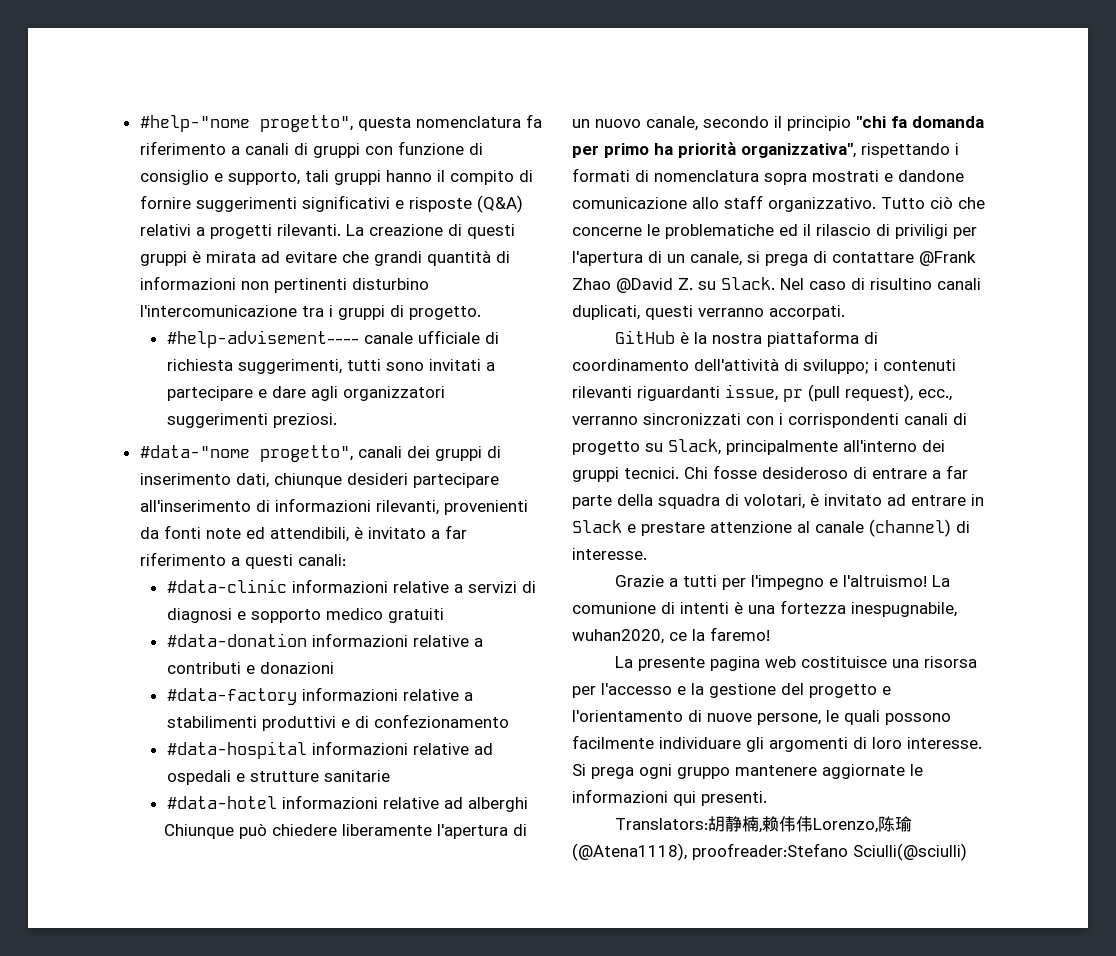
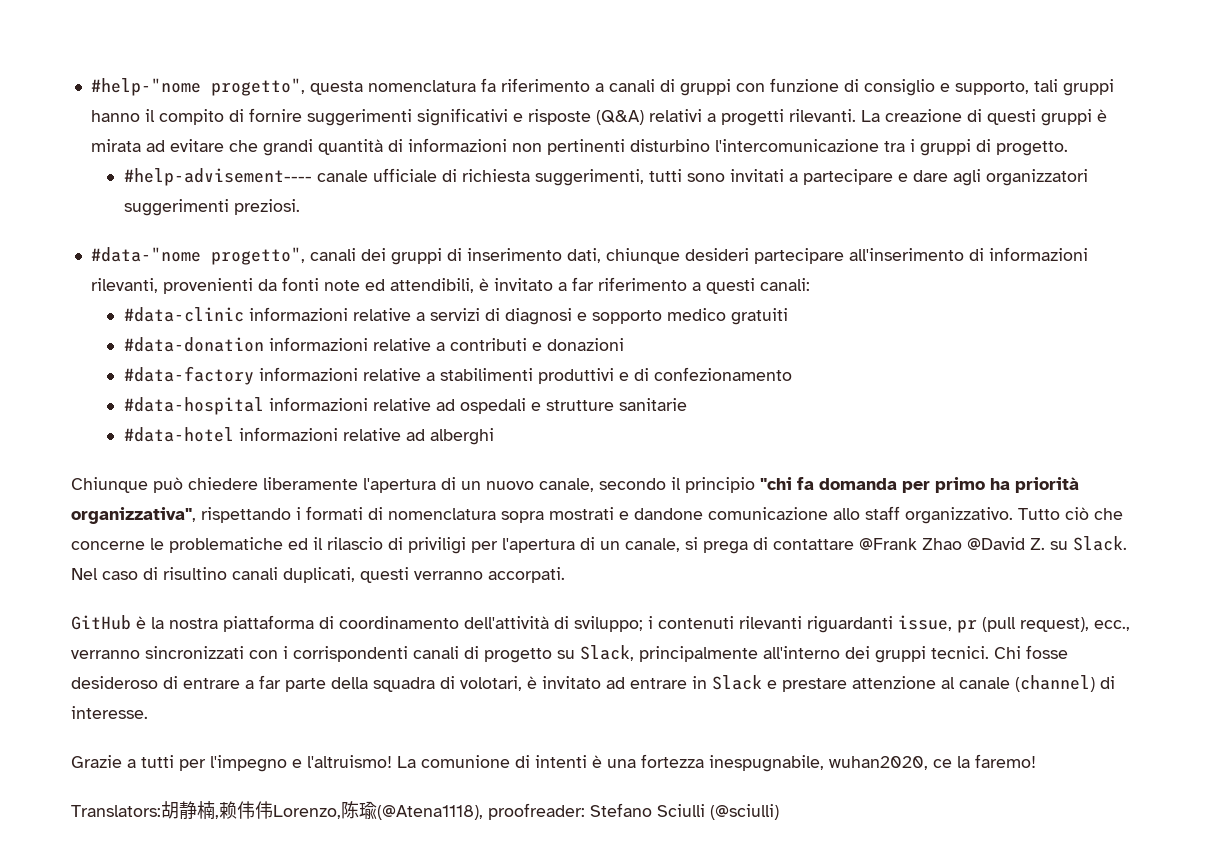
[615,656,978,671] [572,683,891,698] [572,710,951,725] [572,735,982,752] [572,764,923,779] [572,789,767,806] // La presente pagina web costituisce una risorsa per l'accesso e la gestione del progetto e l'orientamento di nuove persone, le quali possono facilmente individuare gli argomenti di loro interesse. Si prega ogni gruppo mantenere aggiornate le informazioni qui presenti. -> (1036, 761) none
[692,843,967,861] proofreader:Stefano Sciulli(@sciulli) -> [488,803,779,820] proofreader: Stefano Sciulli (@sciulli)

